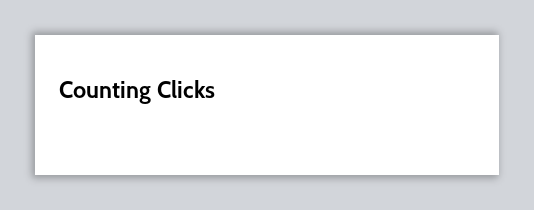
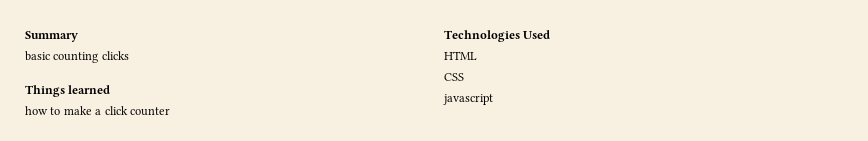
[59,80,216,104] Counting Clicks -> [25,31,78,42] [25,51,129,63] [25,85,111,97] [25,106,170,116] [444,30,551,42] [444,51,477,60] [444,73,464,81] [443,94,493,105] Summary // basic counting clicks // Things learned // how to make a click counter // Technologies Used // HTML // CSS // javascript

